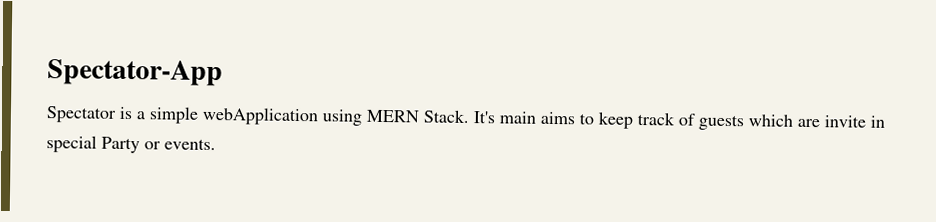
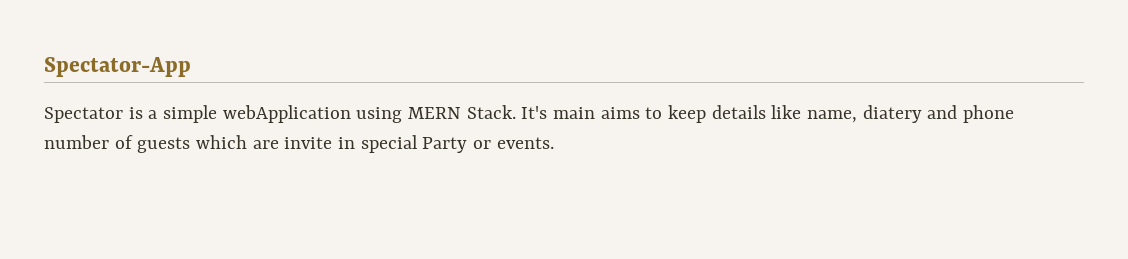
[637,111,675,126] track -> [711,105,1015,123] [44,135,109,149] details like name, diatery and phone number

